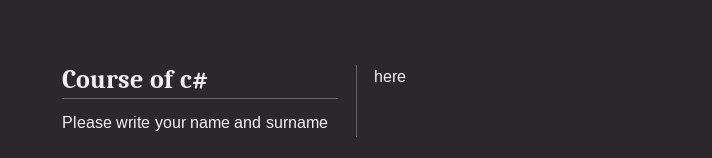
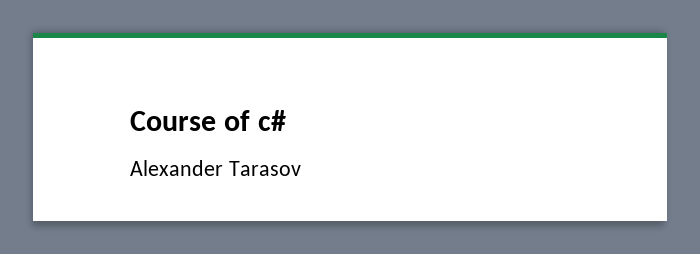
[62,116,328,131] [374,70,406,82] Please write your name and surname here -> [130,160,301,176] Alexander Tarasov

